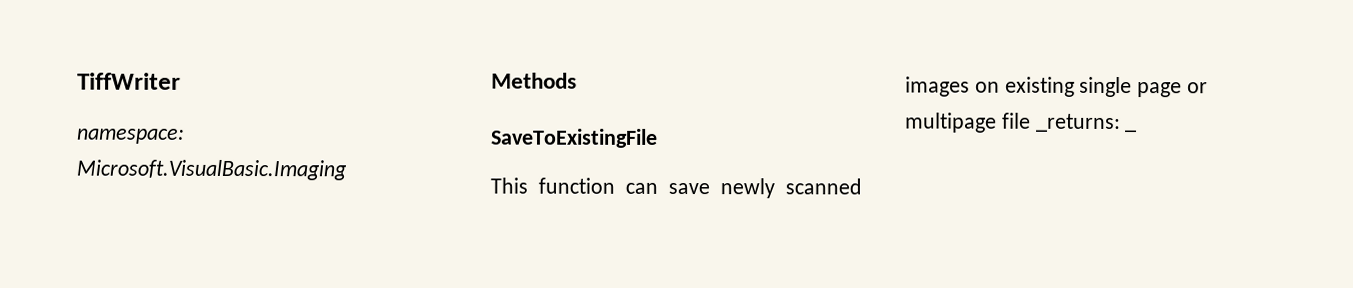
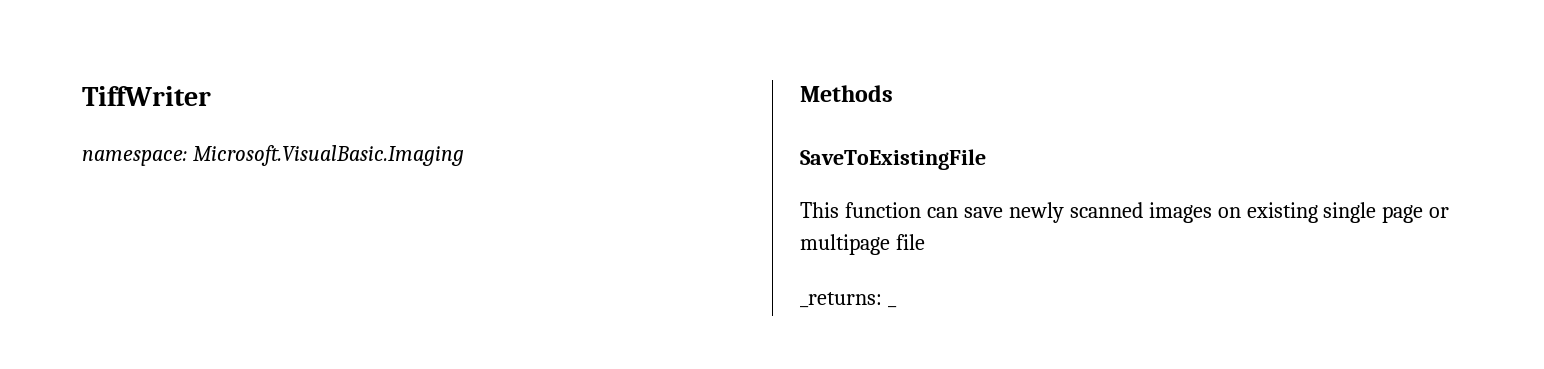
(1031, 120) none -> (925, 242) //

